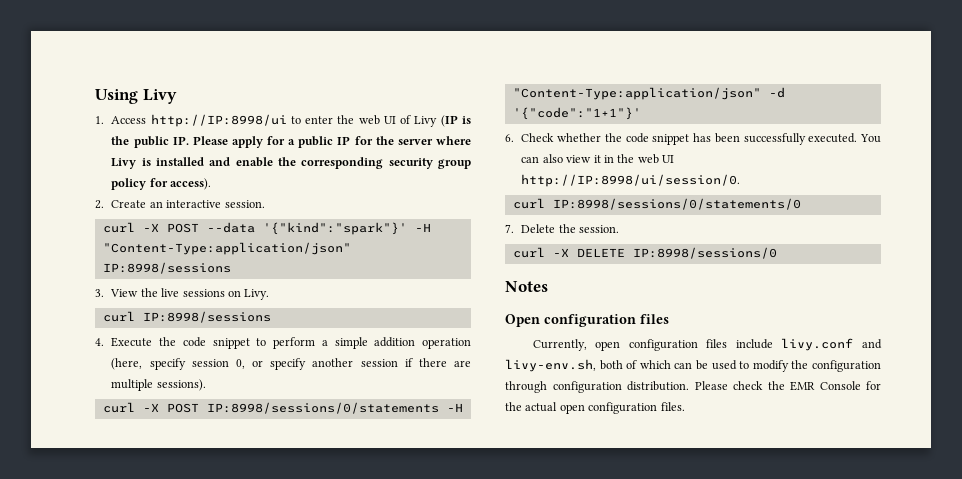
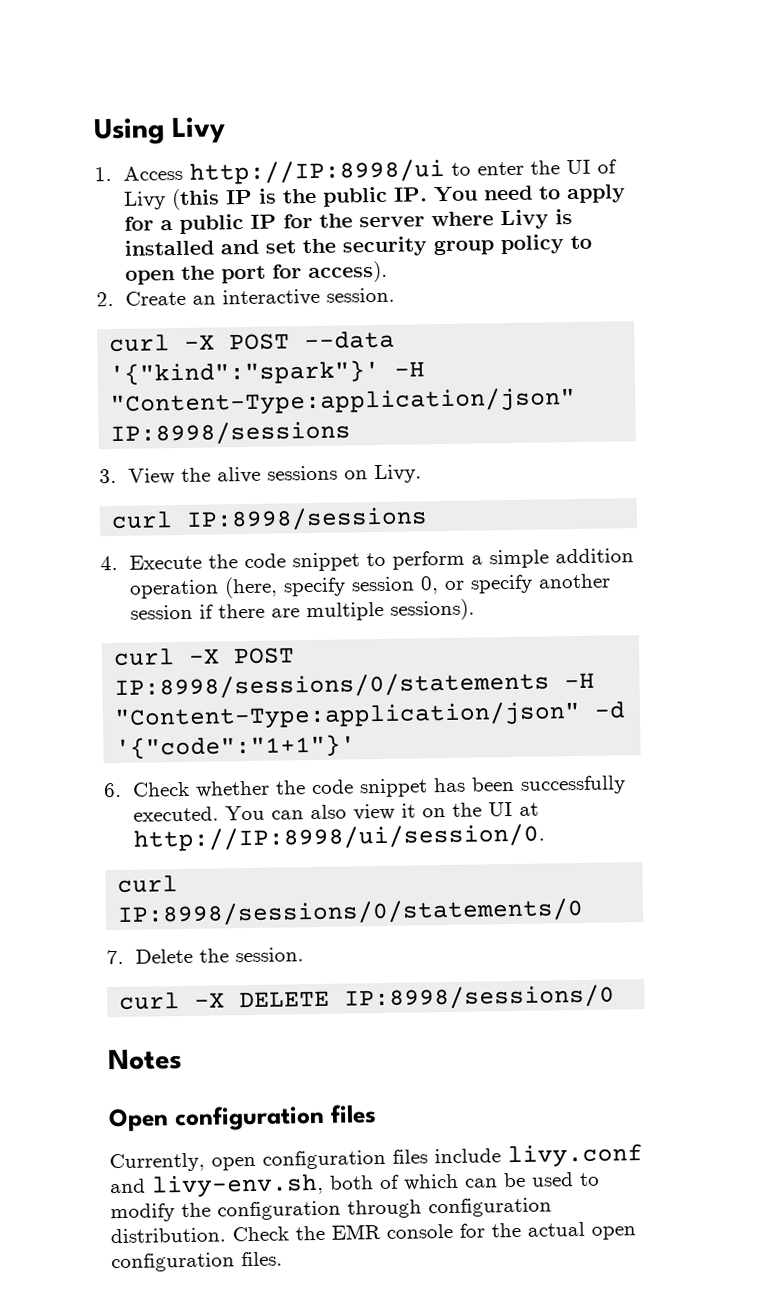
[358,115,380,125] web -> (561, 167) none
[440,115,458,127] (IP -> [171,188,254,211] (this IP
[192,136,228,145] Please -> [433,185,562,203] You need to
[235,157,471,169] [111,178,147,190] enable the corresponding security group policy -> [265,234,593,257] [125,265,267,285] set the security group policy to open the port
[161,288,180,297] live -> [217,466,262,484] alive
[603,154,675,164] in the web UI -> [422,801,540,818] on the UI at
[694,381,763,390] Please check -> [232,1226,289,1242] Check
[819,381,861,390] Console -> [386,1223,453,1239] console

